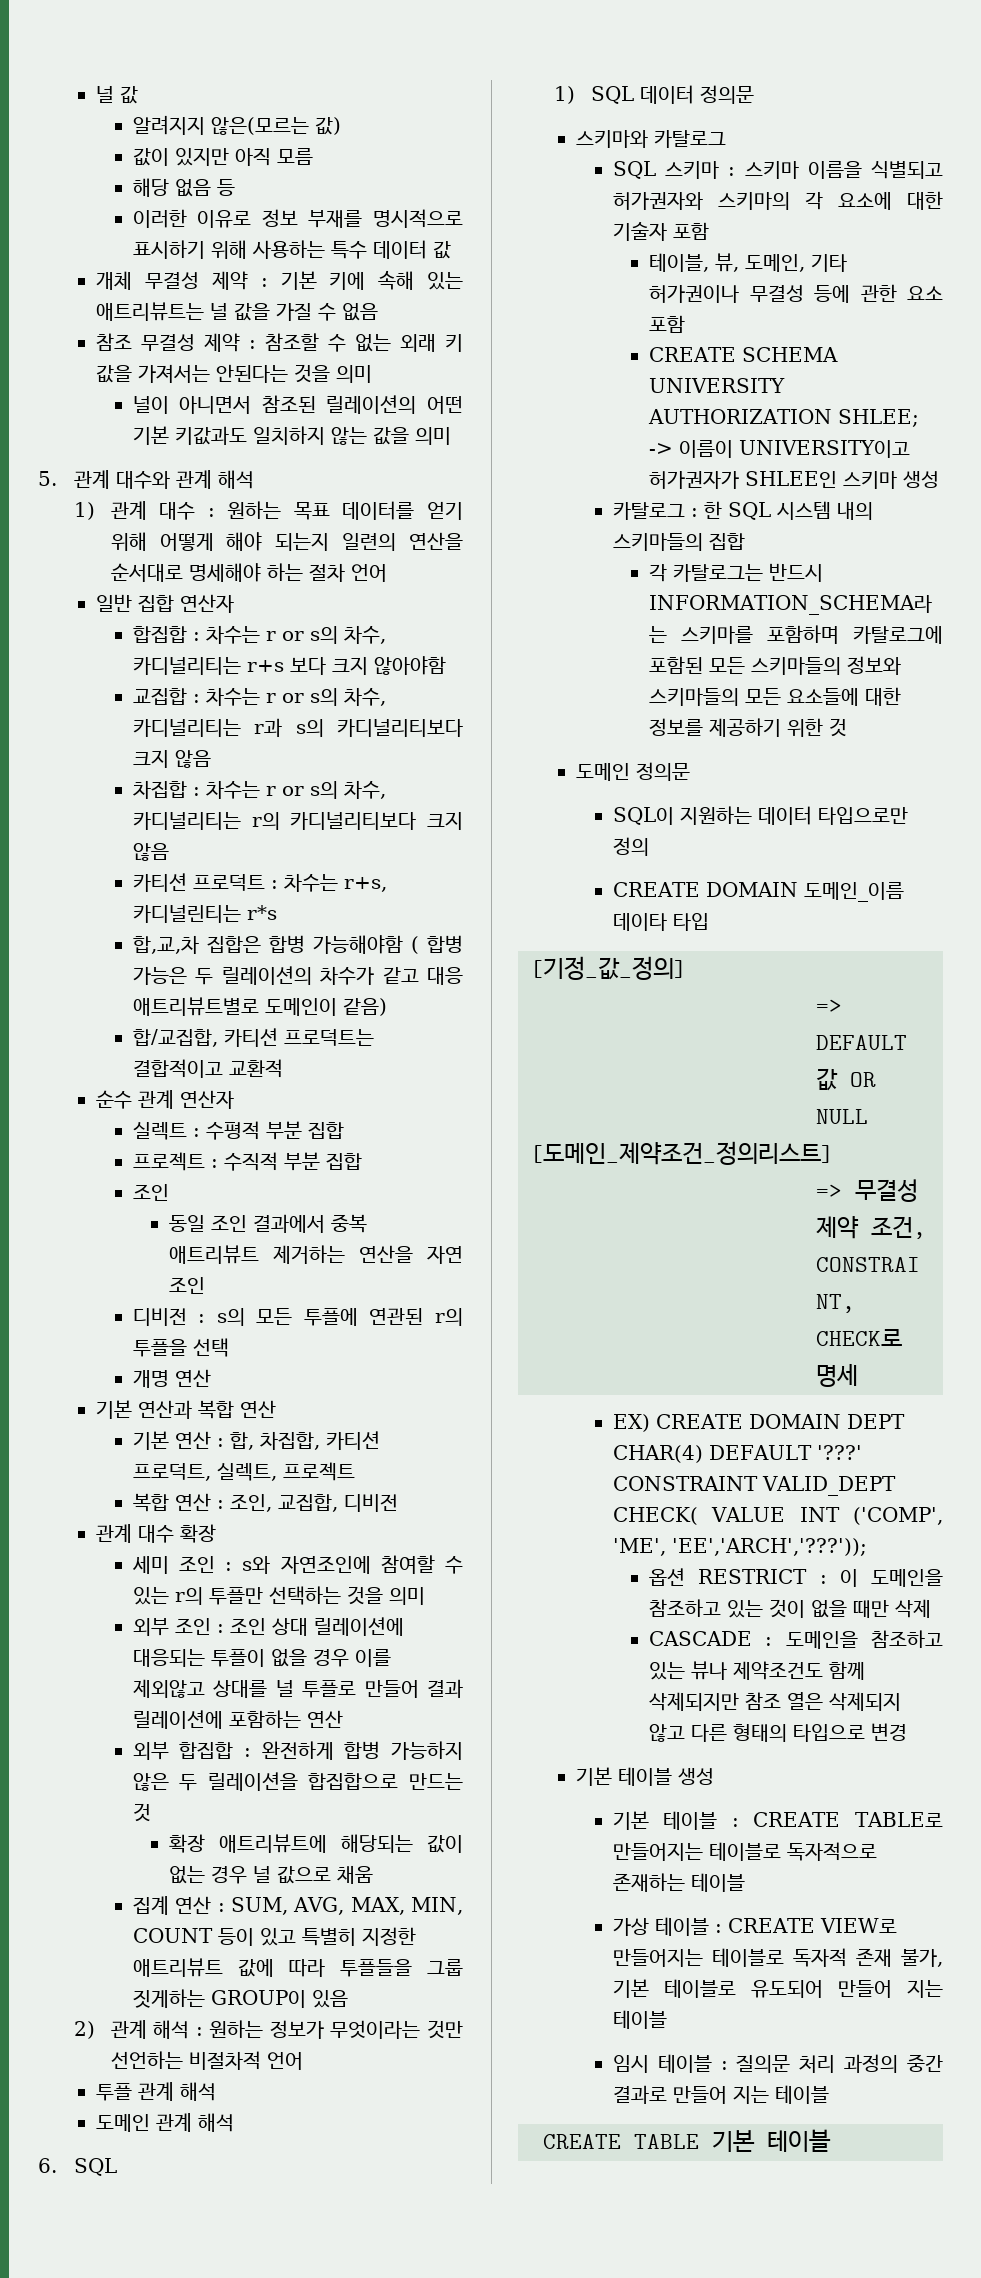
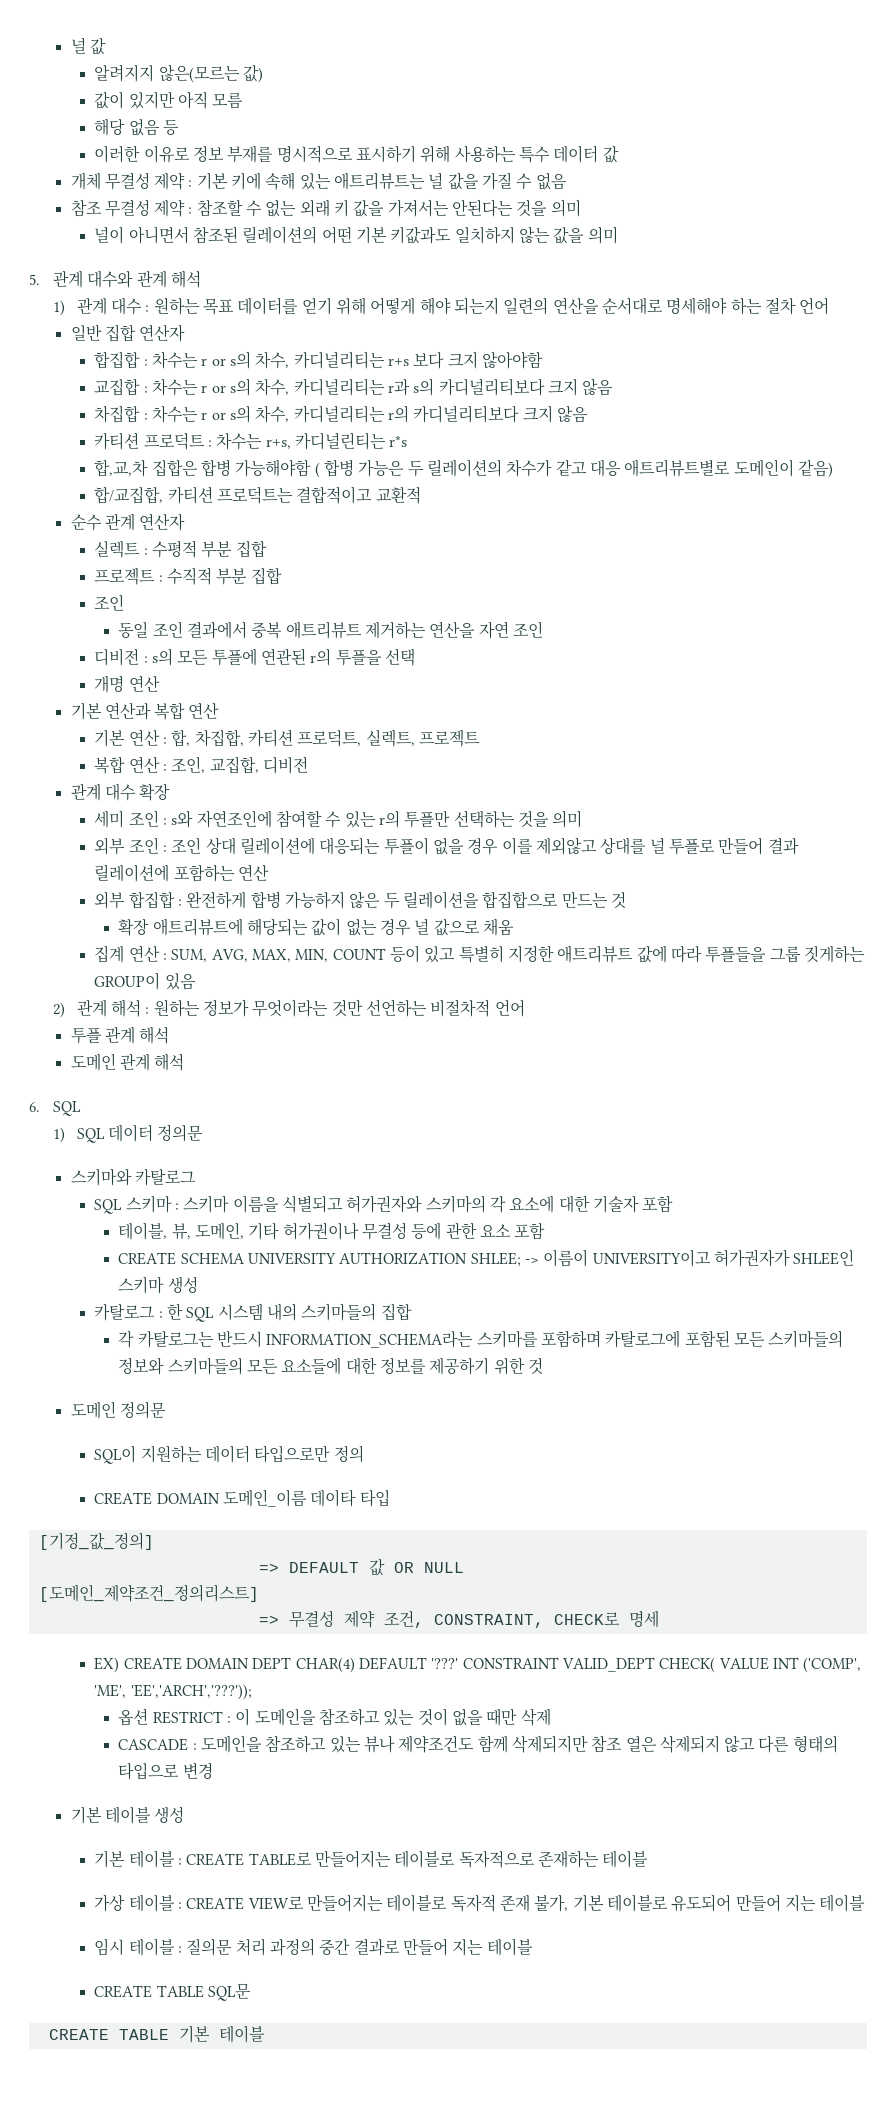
(829, 2094) none -> [94,1983,252,2001] // CREATE TABLE SQL문

